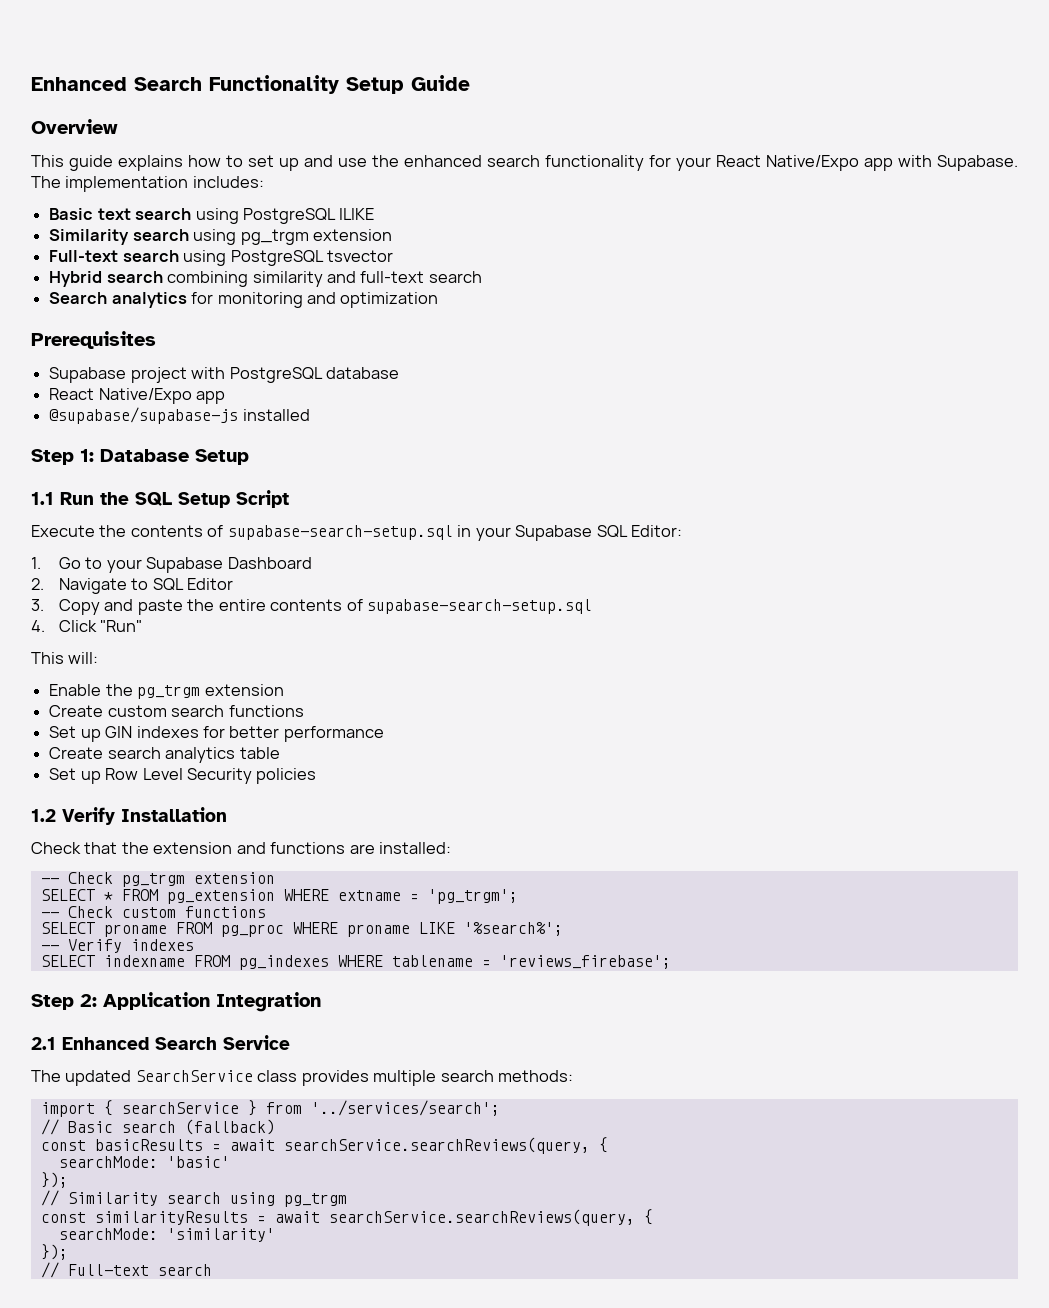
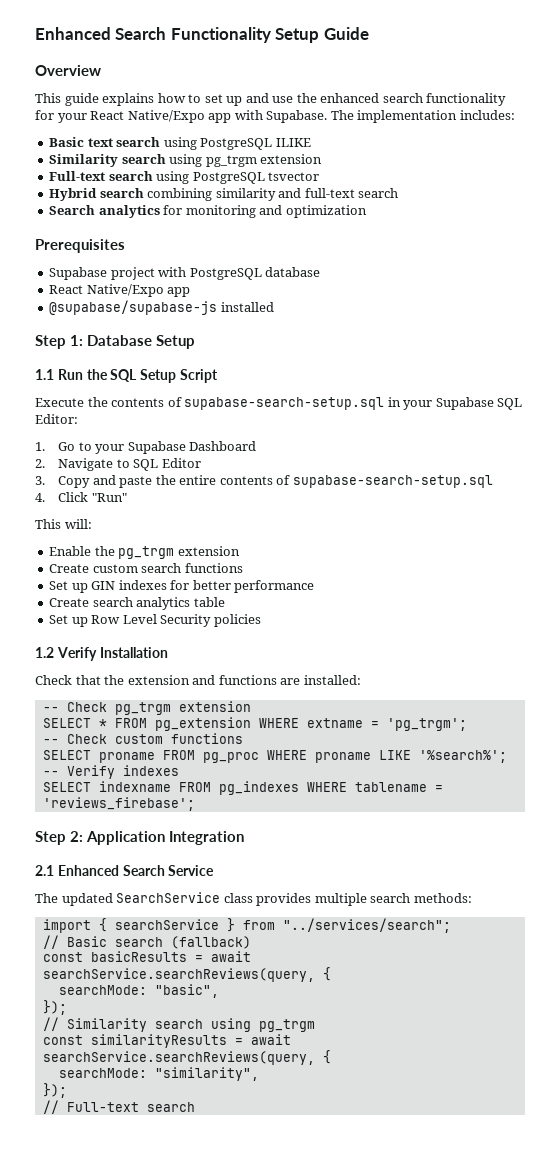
[310,1100,500,1116] '../services/search'; -> [282,918,451,933] "../services/search";
[166,1156,230,1168] 'basic' -> [154,984,219,998] "basic",
[166,1228,275,1242] 'similarity' -> [154,1067,259,1081] "similarity",

